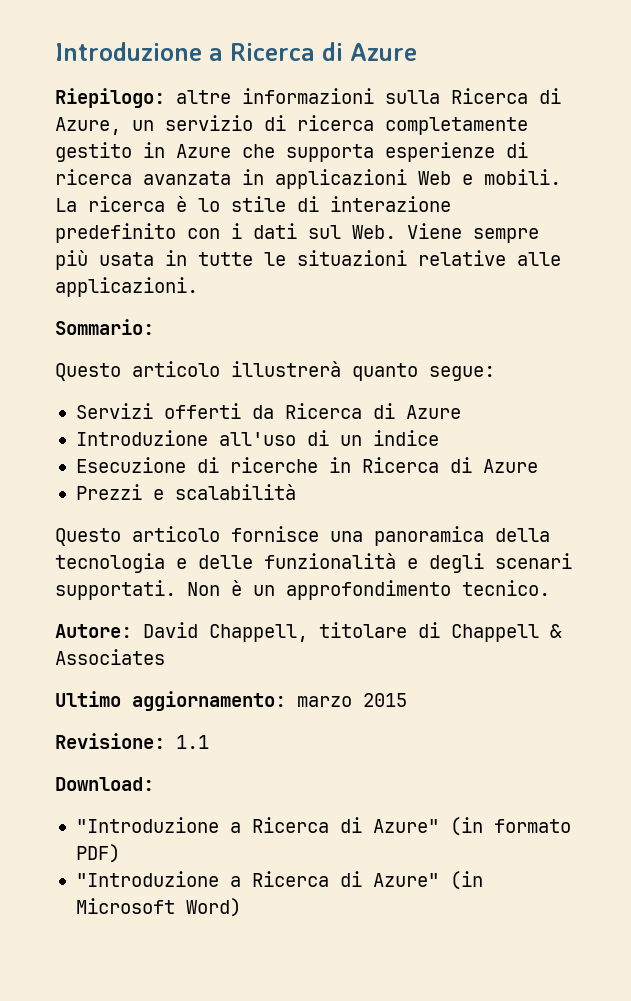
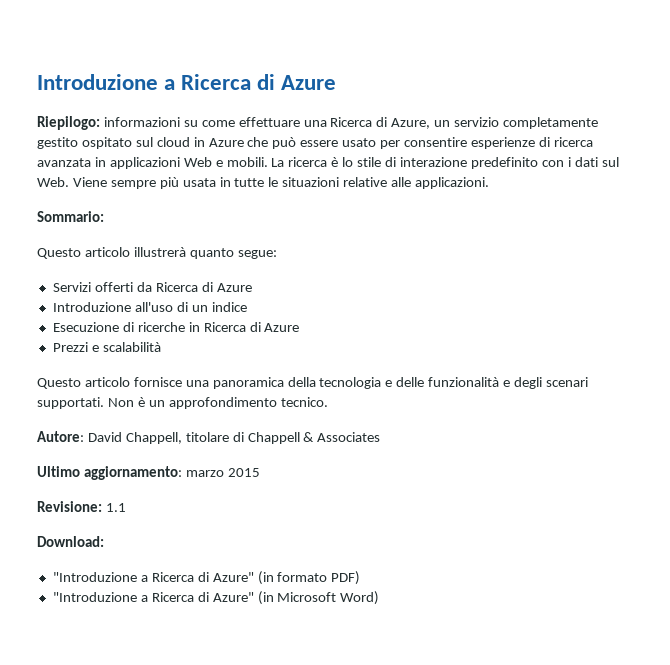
[176,88,440,104] altre informazioni sulla -> [103,117,327,127] informazioni su come effettuare una
[264,115,528,135] [55,142,374,162] di ricerca completamente gestito in Azure che supporta -> [503,117,599,129] [37,137,468,149] completamente gestito ospitato sul cloud in Azure che può essere usato per consentire

